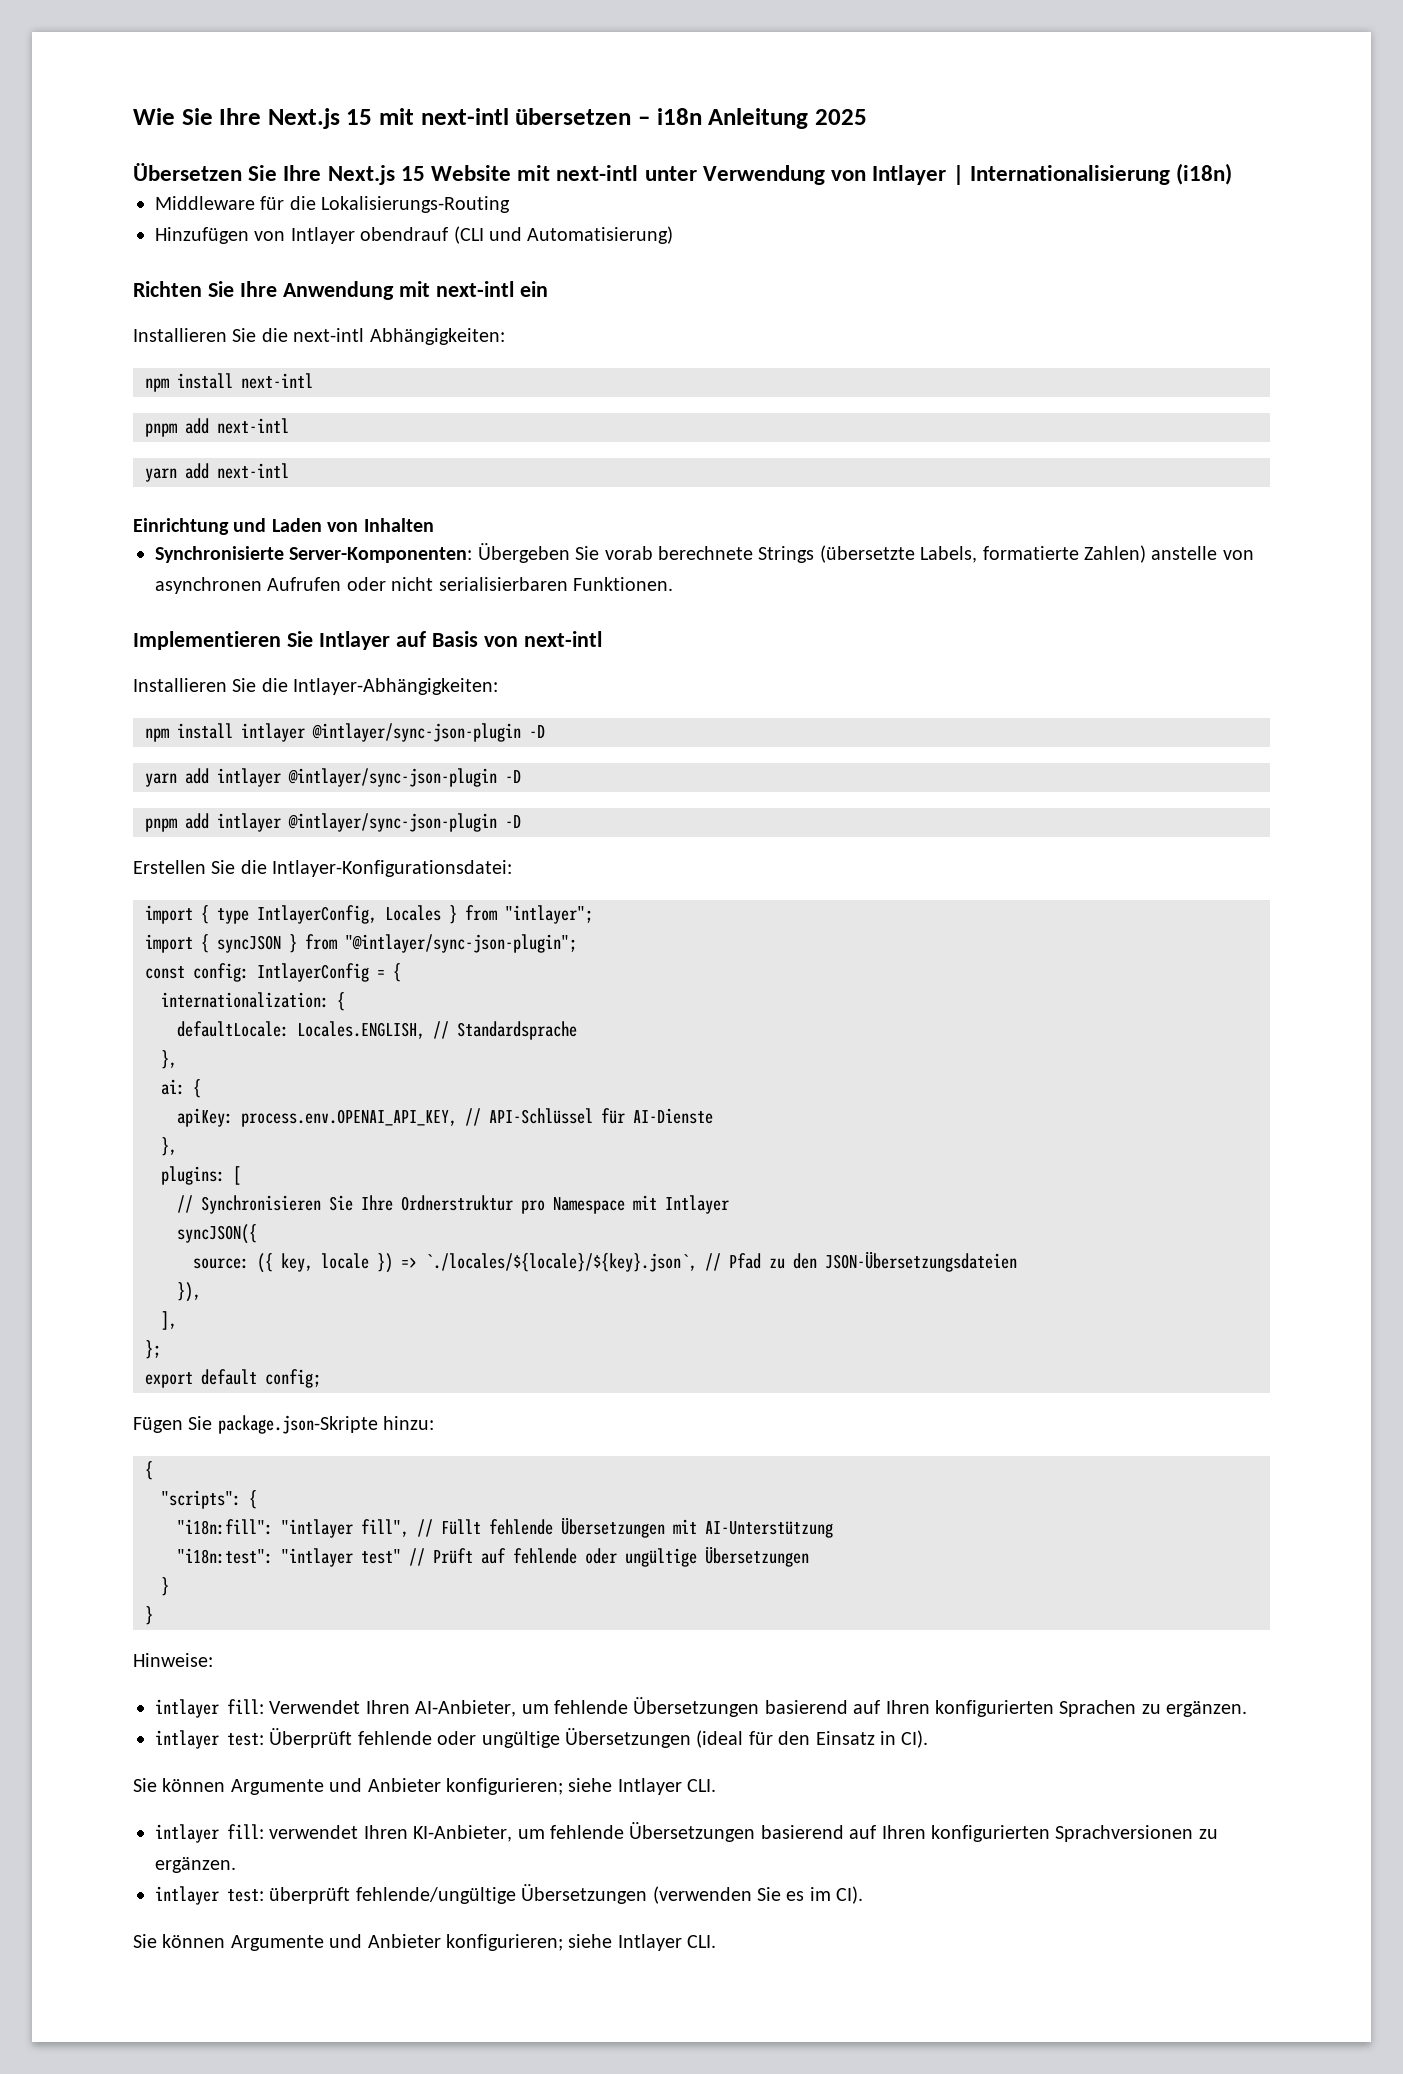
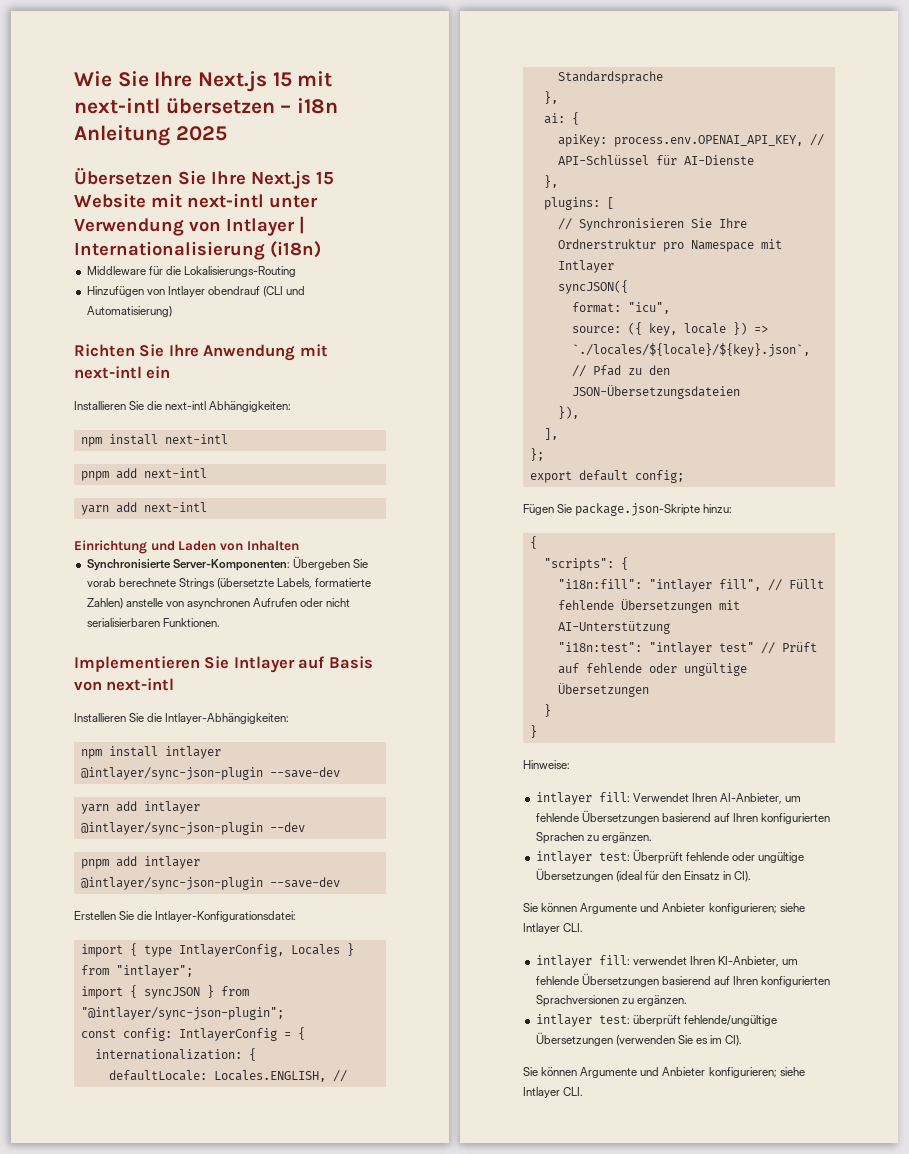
[529,725,545,738] -D -> [269,767,340,778] --save-dev
[505,770,521,783] -D -> [269,822,305,832] --dev
[505,815,521,828] -D -> [269,877,340,888] --save-dev
(257, 1234) none -> [571,302,670,314] // format: "icu",

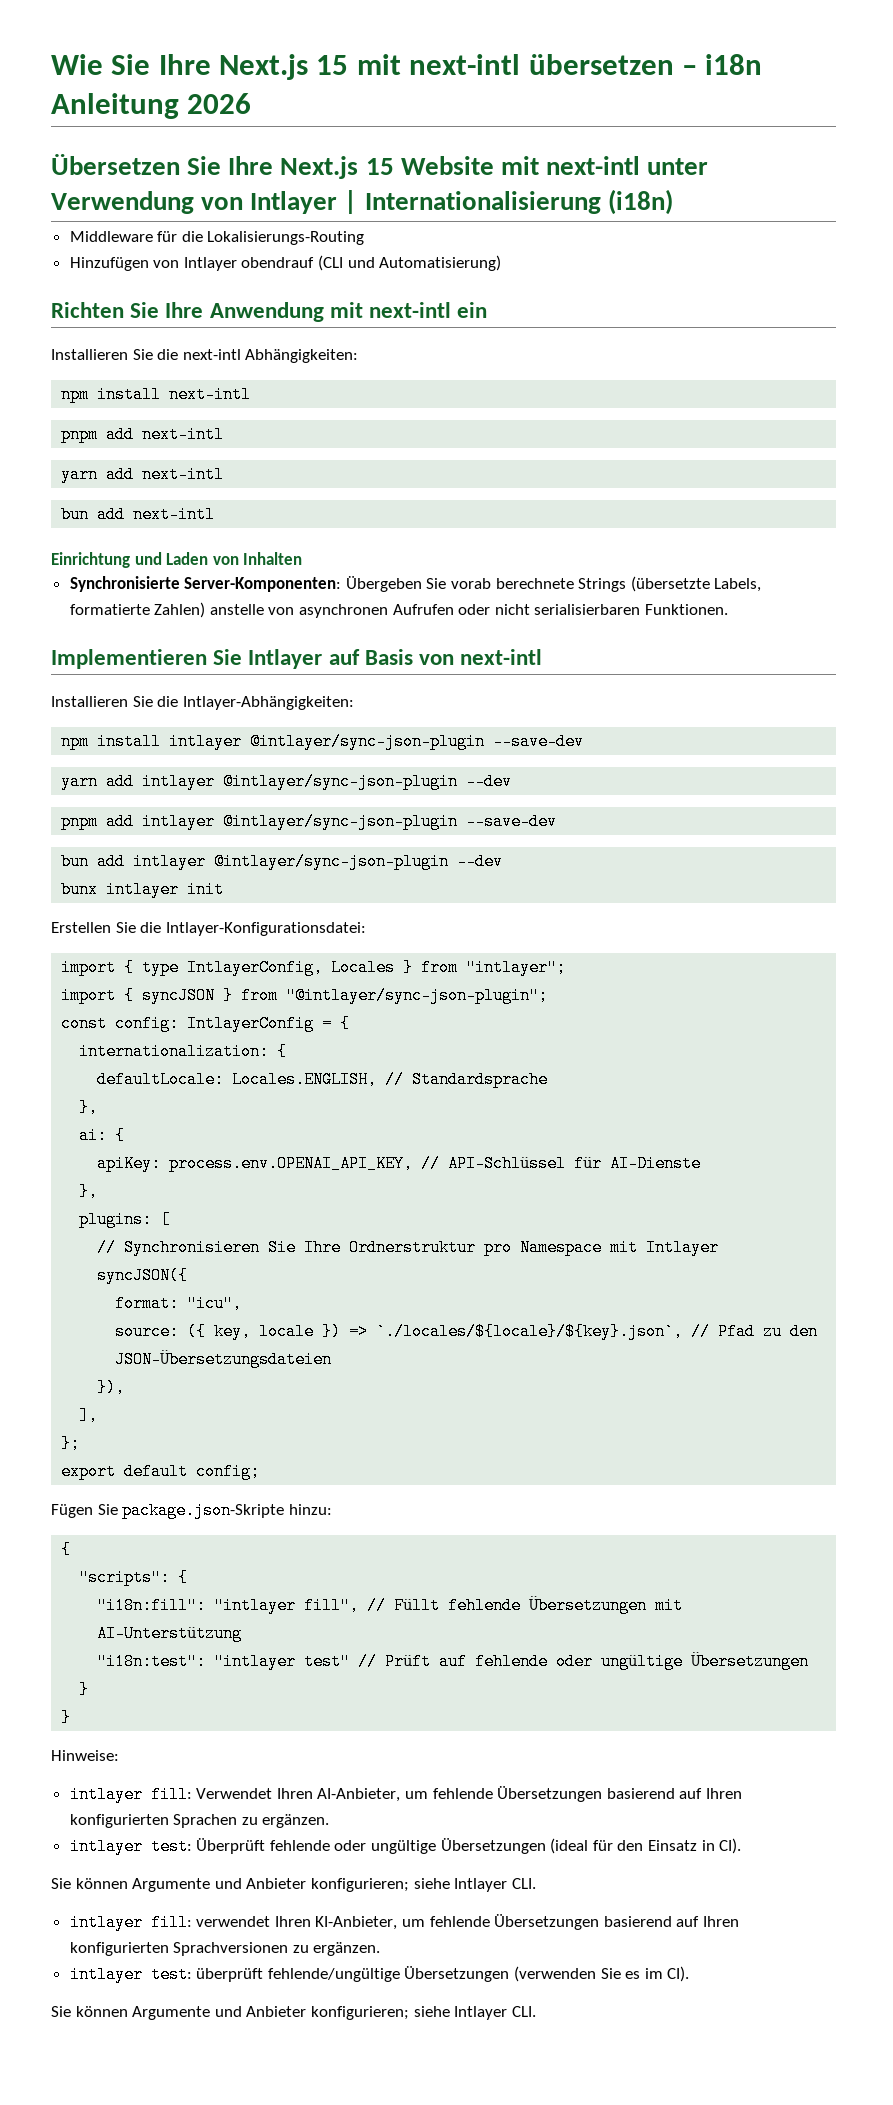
[175,126,227,141] 2025 -> [187,93,252,114] 2026
(207, 507) none -> [61,506,216,523] // bun add next-intl
(340, 882) none -> [61,853,504,870] [61,881,225,898] // bun add intlayer @intlayer/sync-json-plugin --dev // bunx intlayer init

